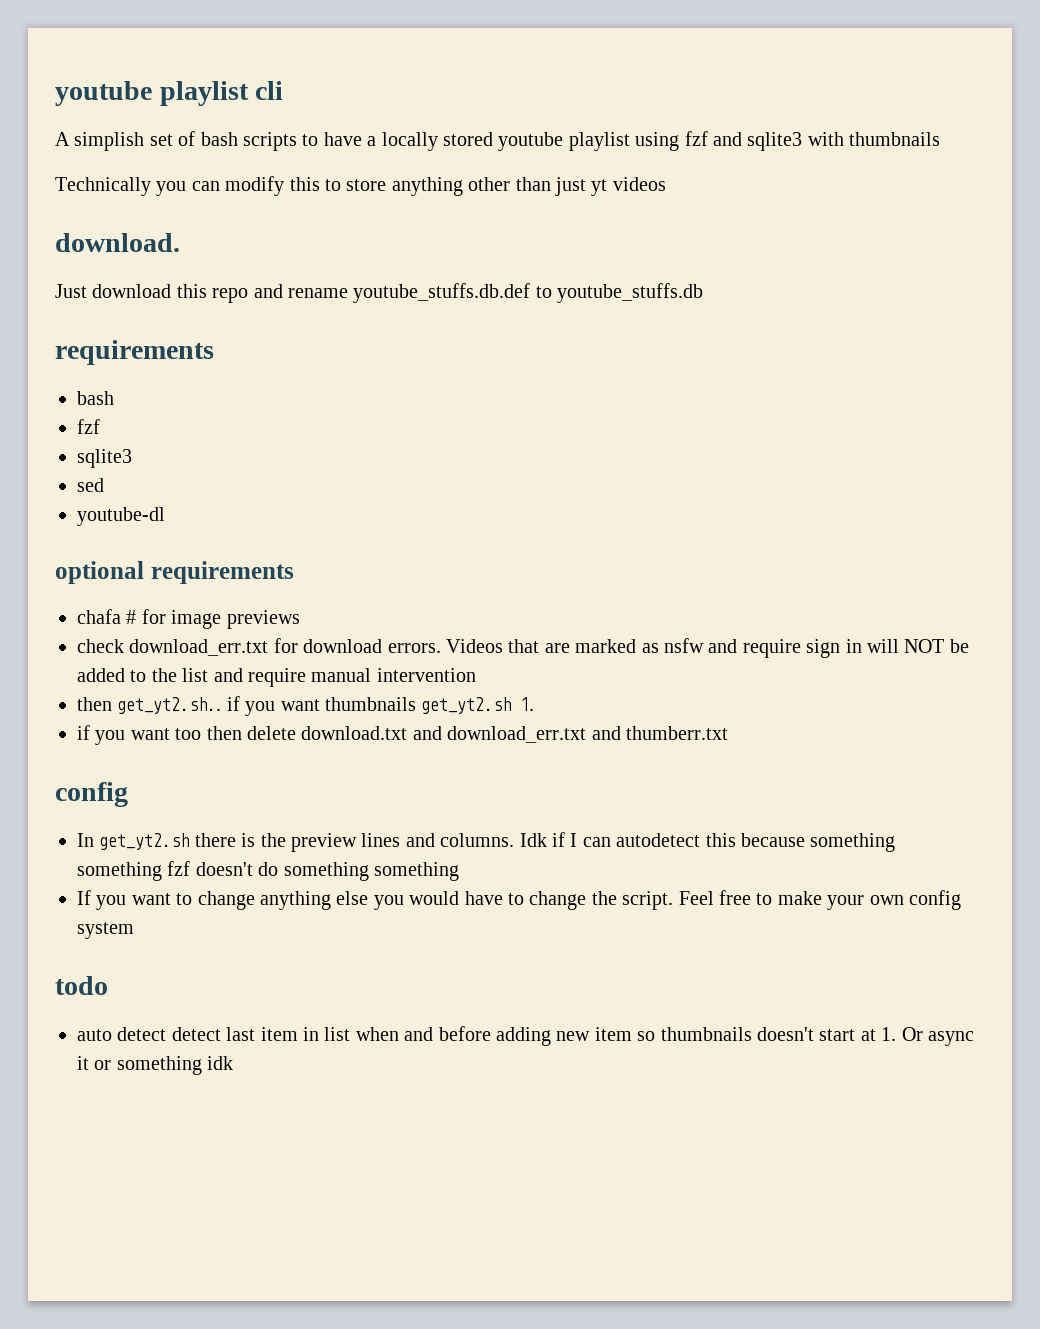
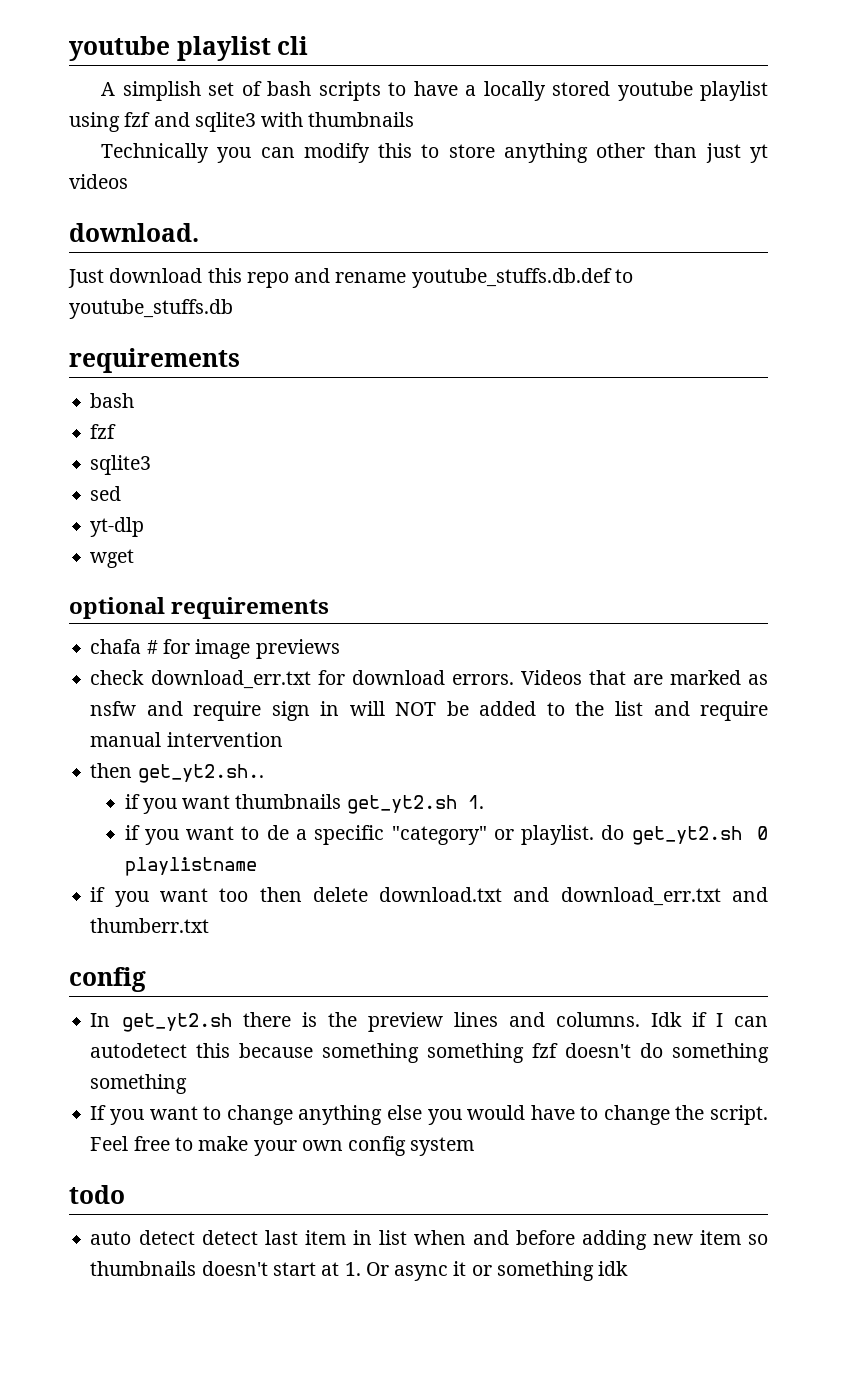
[77,507,165,526] youtube-dl -> [90,517,145,537] [90,549,135,568] yt-dlp // wget
(222, 705) none -> (264, 773) //
(535, 704) none -> [124,825,768,845] [124,857,257,876] // if you want to de a specific "category" or playlist. do get_yt2.sh 0 playlistname

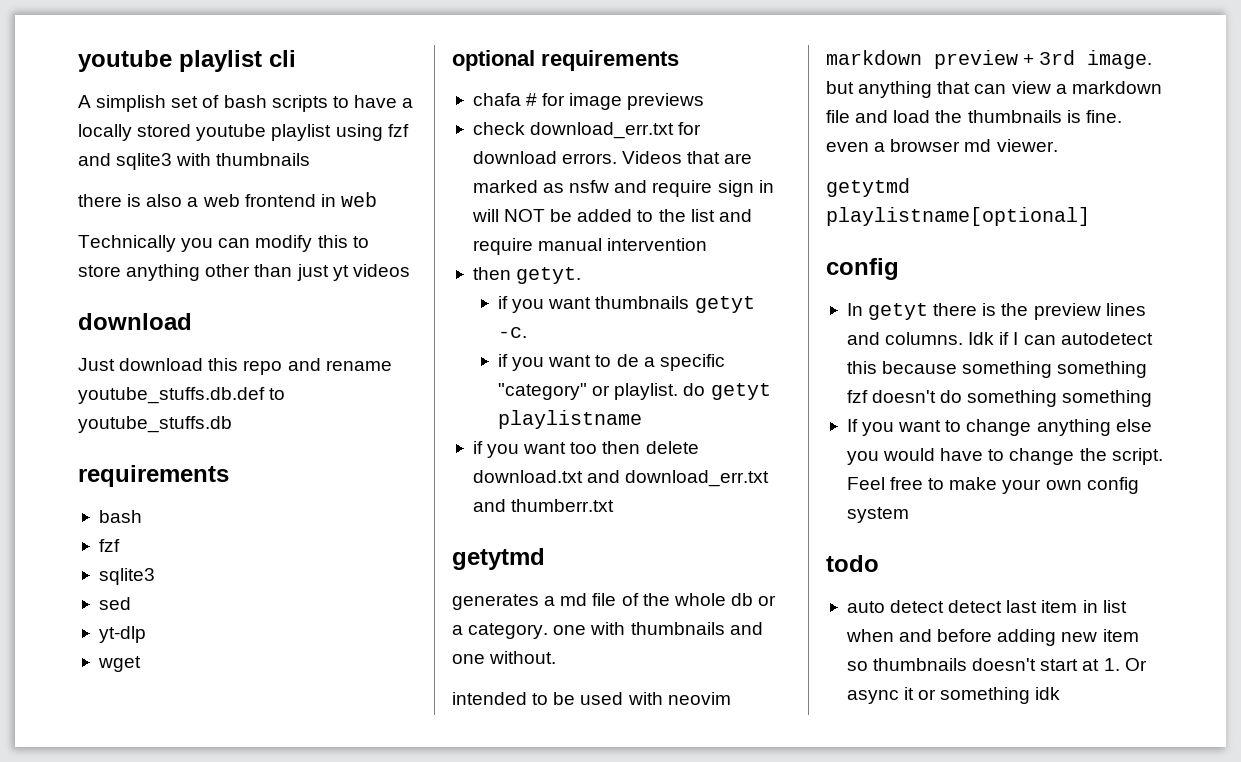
(415, 119) none -> [78,192,377,207] // there is also a web frontend in web
[69,223,199,242] download. -> [78,313,192,330] download
[137,764,264,783] get_yt2.sh.. -> [516,267,582,284] getyt.
[346,795,484,814] get_yt2.sh 1. -> [694,296,755,313] [497,327,527,338] getyt -c.
[631,826,768,845] get_yt2.sh 0 -> [710,383,771,400] getyt
(210, 925) none -> [452,548,545,570] [452,593,777,610] [452,622,763,639] [452,651,557,664] [452,692,731,705] [826,50,1153,69] [826,81,1162,98] [826,110,1122,123] [826,139,1058,152] [826,178,910,197] [826,207,1090,226] // getytmd // generates a md file of the whole db or a category. one with thumbnails and one without. // intended to be used with neovim markdown preview + 3rd image. but anything that can view a markdown file and load the thumbnails is fine. even a browser md viewer. // getytmd playlistname[optional]
[121,1013,232,1032] get_yt2.sh -> [868,303,929,320] getyt

